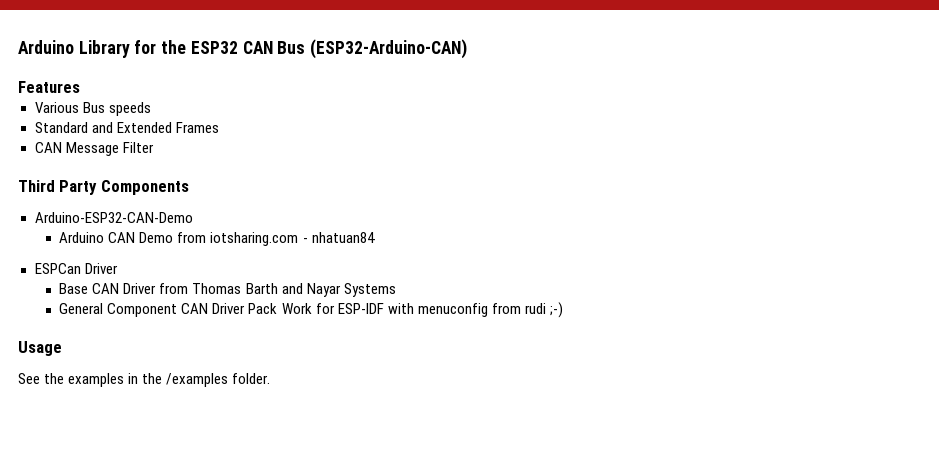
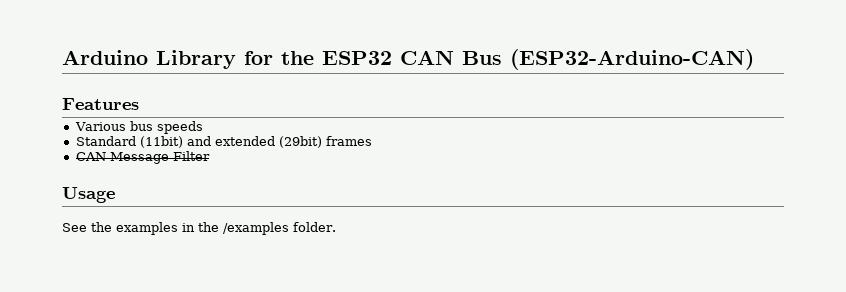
[82,102,105,113] Bus -> [129,121,153,131] bus
[91,122,219,133] [34,142,154,156] [18,180,189,195] [34,212,193,223] [59,232,375,246] [34,263,118,274] [59,283,396,297] [59,302,563,318] and Extended Frames // CAN Message Filter // Third Party Components // Arduino-ESP32-CAN-Demo // Arduino CAN Demo from iotsharing.com - nhatuan84 // ESPCan Driver // Base CAN Driver from Thomas Barth and Nayar Systems // General Component CAN Driver Pack Work for ESP-IDF with menuconfig from rudi ;-) -> [139,136,372,148] [75,151,210,164] (11bit) and extended (29bit) frames // CAN Message Filter

